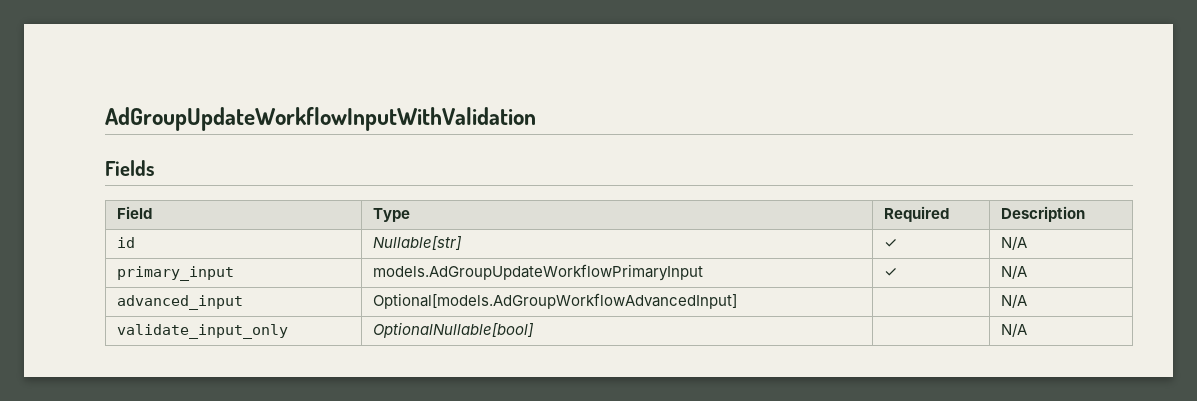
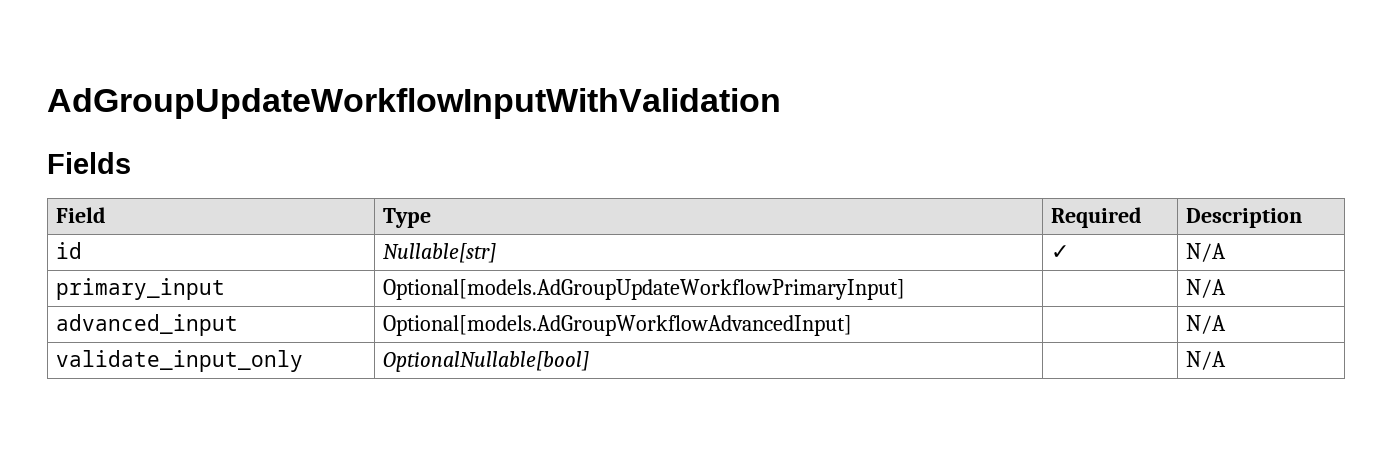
[372,264,703,281] [883,268,897,277] models.AdGroupUpdateWorkflowPrimaryInput | ✓ -> [382,279,905,300] Optional[models.AdGroupUpdateWorkflowPrimaryInput] |

